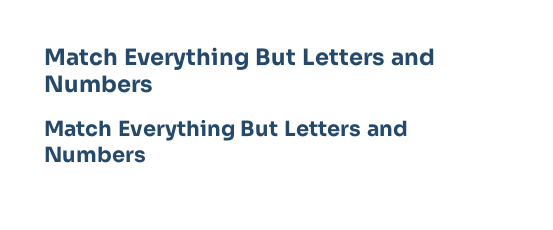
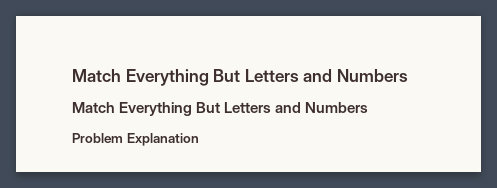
(146, 154) none -> [72,133,199,146] // Problem Explanation

